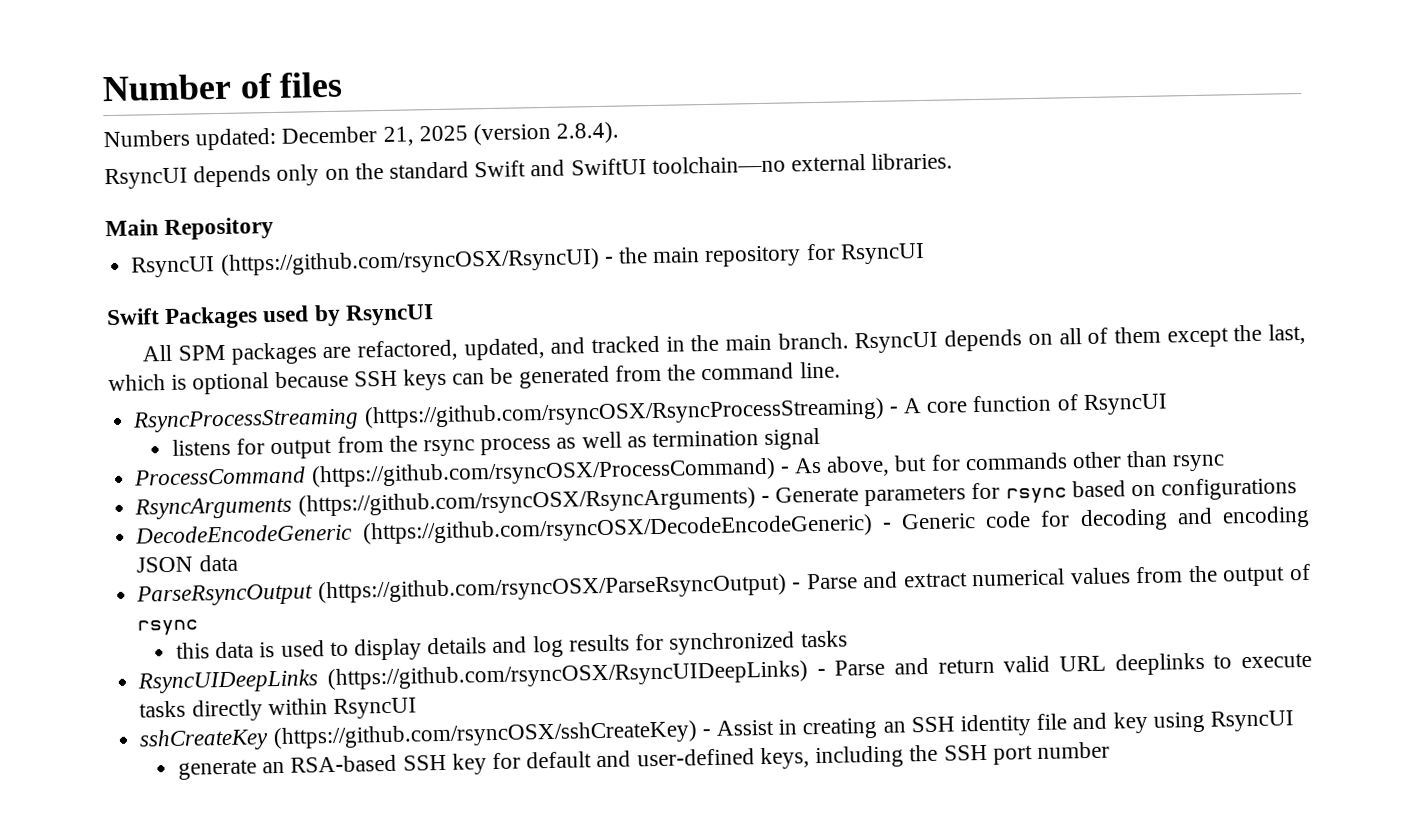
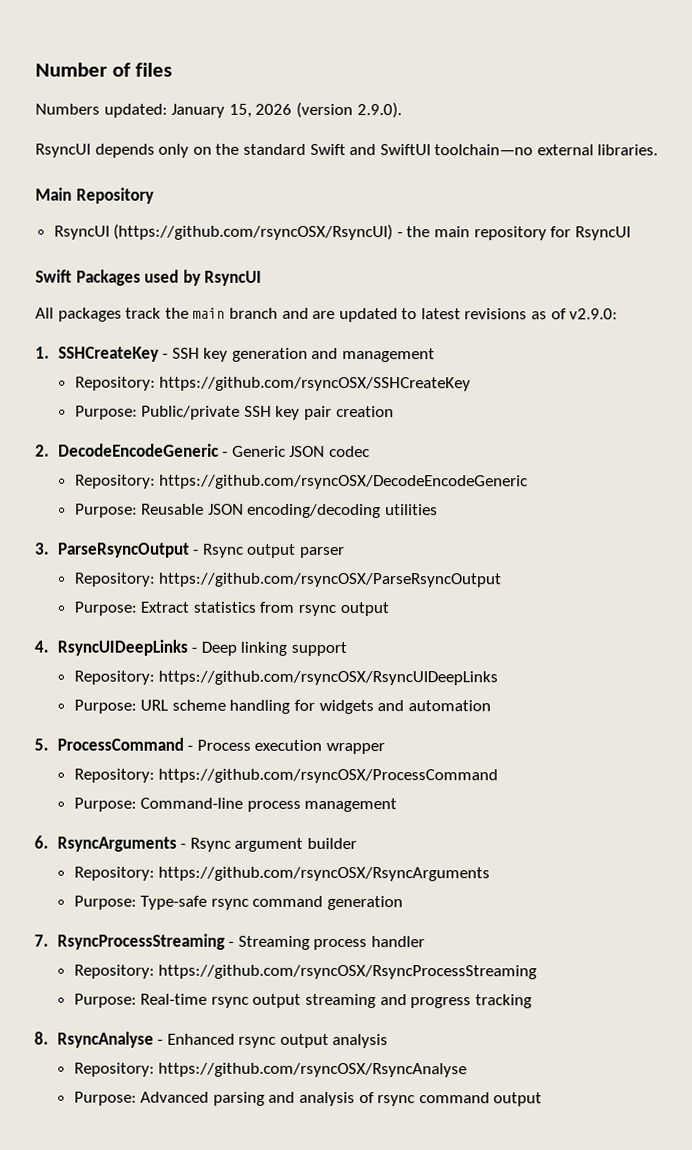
[281,121,620,146] December 21, 2025 (version 2.8.4). -> [171,101,402,119] January 15, 2026 (version 2.9.0).
[177,323,1306,365] [108,361,841,395] [132,393,1168,433] [172,427,821,460] [133,450,1226,488] [134,477,1298,520] [135,505,1310,545] [136,554,238,573] [136,563,1311,607] [137,619,199,636] [176,630,848,661] [137,652,1312,694] [139,697,417,722] [139,710,1295,752] [178,741,1110,780] SPM packages are refactored, updated, and tracked in the main branch. RsyncUI depends on all of them except the last, which is optional because SSH keys can be generated from the command line. // RsyncProcessStreaming (https://github.com/rsyncOSX/RsyncProcessStreaming) - A core function of RsyncUI // listens for output from the rsync process as well as termination signal // ProcessCommand (https://github.com/rsyncOSX/ProcessCommand) - As above, but for commands other than rsync // RsyncArguments (https://github.com/rsyncOSX/RsyncArguments) - Generate parameters for rsync based on configurations // DecodeEncodeGeneric (https://github.com/rsyncOSX/DecodeEncodeGeneric) - Generic code for decoding and encoding JSON data // ParseRsyncOutput (https://github.com/rsyncOSX/ParseRsyncOutput) - Parse and extract numerical values from the output of rsync // this data is used to display details and log results for synchronized tasks // RsyncUIDeepLinks (https://github.com/rsyncOSX/RsyncUIDeepLinks) - Parse and return valid URL deeplinks to execute tasks directly within RsyncUI // sshCreateKey (https://github.com/rsyncOSX/sshCreateKey) - Assist in creating an SSH identity file and key using RsyncUI // generate an RSA-based SSH key for default and user-defined keys, including the SSH port number -> [57,307,619,323] [35,346,436,363] [74,376,472,392] [74,405,394,420] [35,443,370,458] [74,474,529,490] [74,503,439,519] [35,542,345,558] [73,572,503,588] [73,601,389,617] [34,639,347,657] [73,670,499,686] [73,699,491,715] [34,737,385,755] [73,768,499,784] [73,797,398,813] [34,835,357,852] [73,866,491,882] [73,895,404,911] [34,933,425,951] [73,964,538,980] [73,993,532,1009] [34,1031,389,1049] [73,1062,468,1078] [73,1091,543,1107] packages track the main branch and are updated to latest revisions as of v2.9.0: // 1. SSHCreateKey - SSH key generation and management // Repository: https://github.com/rsyncOSX/SSHCreateKey // Purpose: Public/private SSH key pair creation // 2. DecodeEncodeGeneric - Generic JSON codec // Repository: https://github.com/rsyncOSX/DecodeEncodeGeneric // Purpose: Reusable JSON encoding/decoding utilities // 3. ParseRsyncOutput - Rsync output parser // Repository: https://github.com/rsyncOSX/ParseRsyncOutput // Purpose: Extract statistics from rsync output // 4. RsyncUIDeepLinks - Deep linking support // Repository: https://github.com/rsyncOSX/RsyncUIDeepLinks // Purpose: URL scheme handling for widgets and automation // 5. ProcessCommand - Process execution wrapper // Repository: https://github.com/rsyncOSX/ProcessCommand // Purpose: Command-line process management // 6. RsyncArguments - Rsync argument builder // Repository: https://github.com/rsyncOSX/RsyncArguments // Purpose: Type-safe rsync command generation // 7. RsyncProcessStreaming - Streaming process handler // Repository: https://github.com/rsyncOSX/RsyncProcessStreaming // Purpose: Real-time rsync output streaming and progress tracking // 8. RsyncAnalyse - Enhanced rsync output analysis // Repository: https://github.com/rsyncOSX/RsyncAnalyse // Purpose: Advanced parsing and analysis of rsync command output

